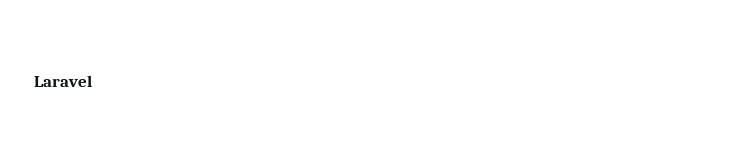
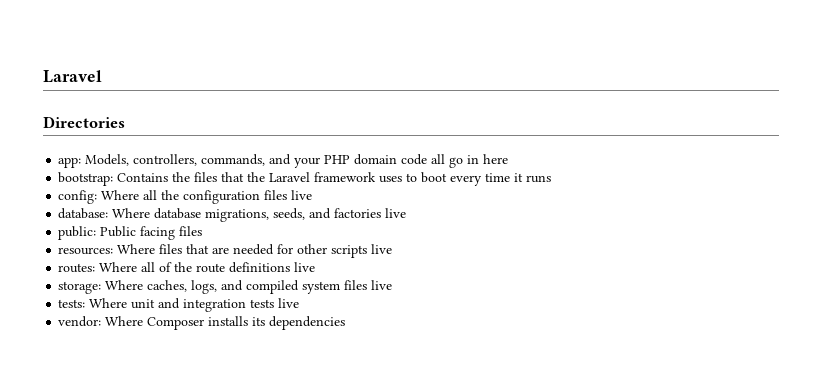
[34,75,92,87] Laravel -> [43,70,102,83] [43,116,125,128] [58,154,509,168] [58,172,552,186] [58,190,313,204] [58,208,407,222] [58,226,203,240] [58,244,393,258] [58,262,316,273] [58,280,393,294] [58,298,300,312] [58,316,346,330] Laravel // Directories // app: Models, controllers, commands, and your PHP domain code all go in here // bootstrap: Contains the files that the Laravel framework uses to boot every time it runs // config: Where all the configuration files live // database: Where database migrations, seeds, and factories live // public: Public facing files // resources: Where files that are needed for other scripts live // routes: Where all of the route definitions live // storage: Where caches, logs, and compiled system files live // tests: Where unit and integration tests live // vendor: Where Composer installs its dependencies

